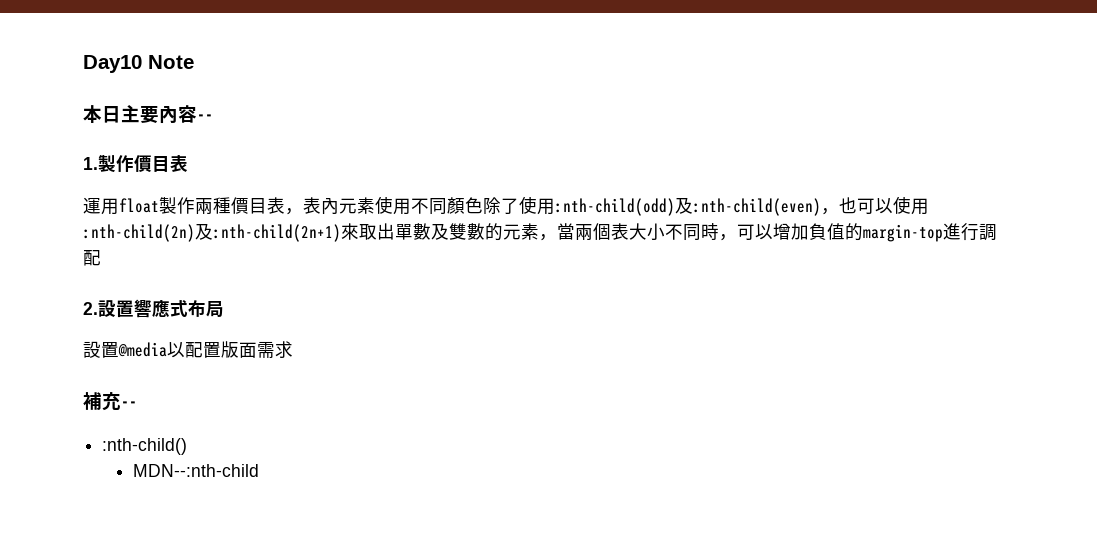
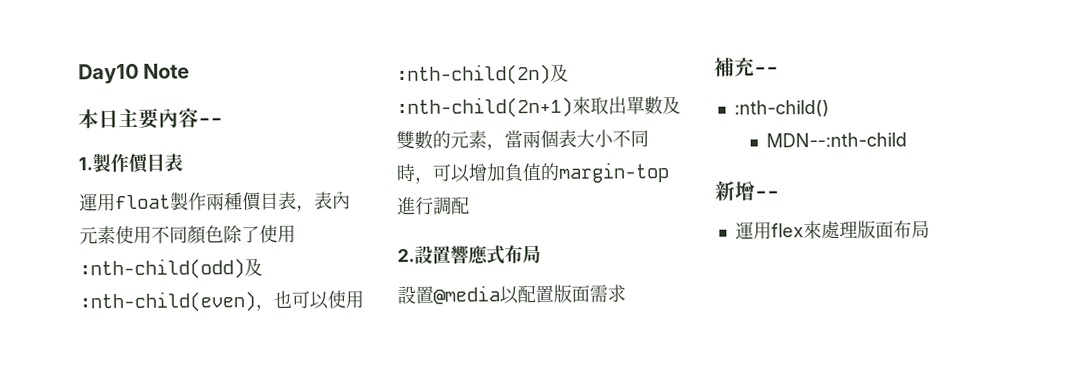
(259, 470) none -> [714,180,780,201] [734,220,930,240] // 新增-- // 運用flex來處理版面布局

